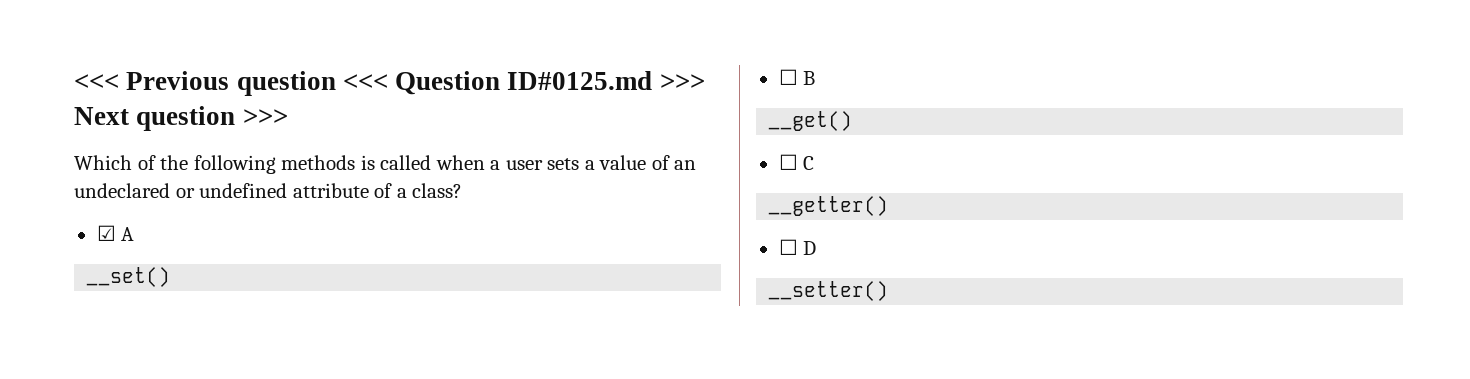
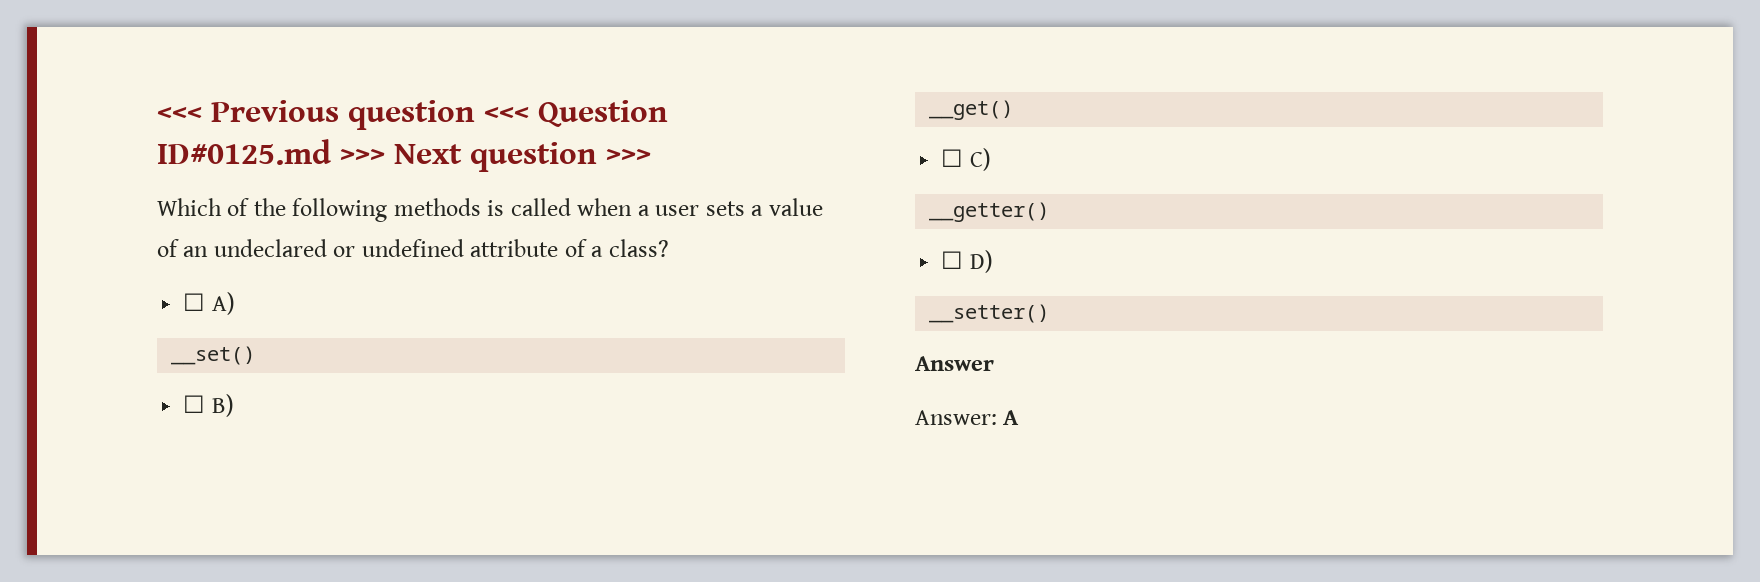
[96,225,135,241] ☑ A -> [183,292,235,315] ☐ A)
[803,71,816,85] B -> [211,394,234,417] B)
[803,156,815,170] C -> [969,148,991,171] C)
[803,241,817,255] D -> [969,250,993,273] D)
(889, 291) none -> [915,356,994,371] [915,410,1020,425] // Answer // Answer: A

